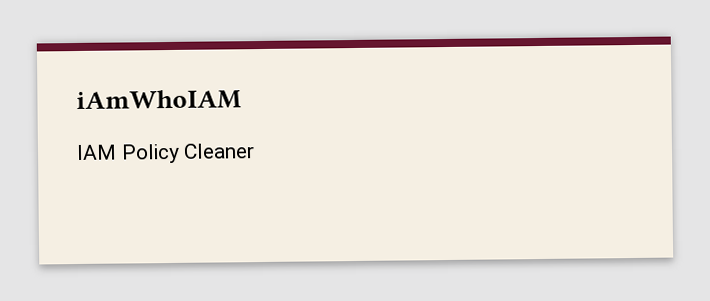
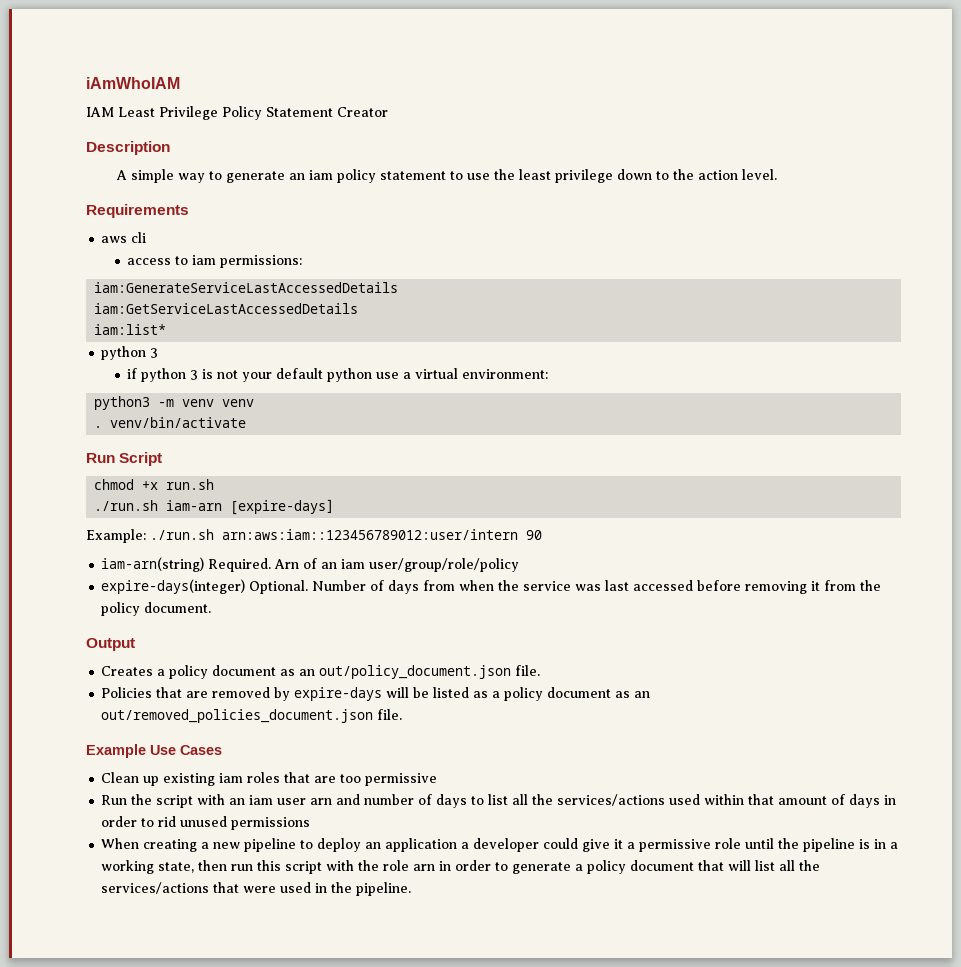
[120,143,256,164] Policy Cleaner -> [118,106,388,120] [86,141,170,155] [115,169,777,183] [86,204,189,218] [101,232,147,243] [127,255,303,268] [94,282,399,293] [94,303,359,314] [94,324,167,335] [101,346,159,360] [127,368,549,382] [94,396,255,410] [94,417,247,428] [86,452,163,466] [94,479,215,490] [94,499,335,515] [86,529,542,543] [101,557,520,572] [101,579,882,594] [101,602,212,616] [86,638,135,651] [101,665,541,679] [101,687,651,701] [101,709,403,723] [86,744,222,758] [101,772,438,786] [101,794,897,808] [101,816,311,830] [101,838,899,852] [101,860,821,874] [101,882,412,896] Least Privilege Policy Statement Creator // Description // A simple way to generate an iam policy statement to use the least privilege down to the action level. // Requirements // aws cli // access to iam permissions: // iam:GenerateServiceLastAccessedDetails // iam:GetServiceLastAccessedDetails // iam:list* // python 3 // if python 3 is not your default python use a virtual environment: // python3 -m venv venv // . venv/bin/activate // Run Script // chmod +x run.sh // ./run.sh iam-arn [expire-days] // Example: ./run.sh arn:aws:iam::123456789012:user/intern 90 // iam-arn(string) Required. Arn of an iam user/group/role/policy // expire-days(integer) Optional. Number of days from when the service was last accessed before removing it from the policy document. // Output // Creates a policy document as an out/policy_document.json file. // Policies that are removed by expire-days will be listed as a policy document as an out/removed_policies_document.json file. // Example Use Cases // Clean up existing iam roles that are too permissive // Run the script with an iam user arn and number of days to list all the services/actions used within that amount of days in order to rid unused permissions // When creating a new pipeline to deploy an application a developer could give it a permissive role until the pipeline is in a working state, then run this script with the role arn in order to generate a policy document that will list all the services/actions that were used in the pipeline.

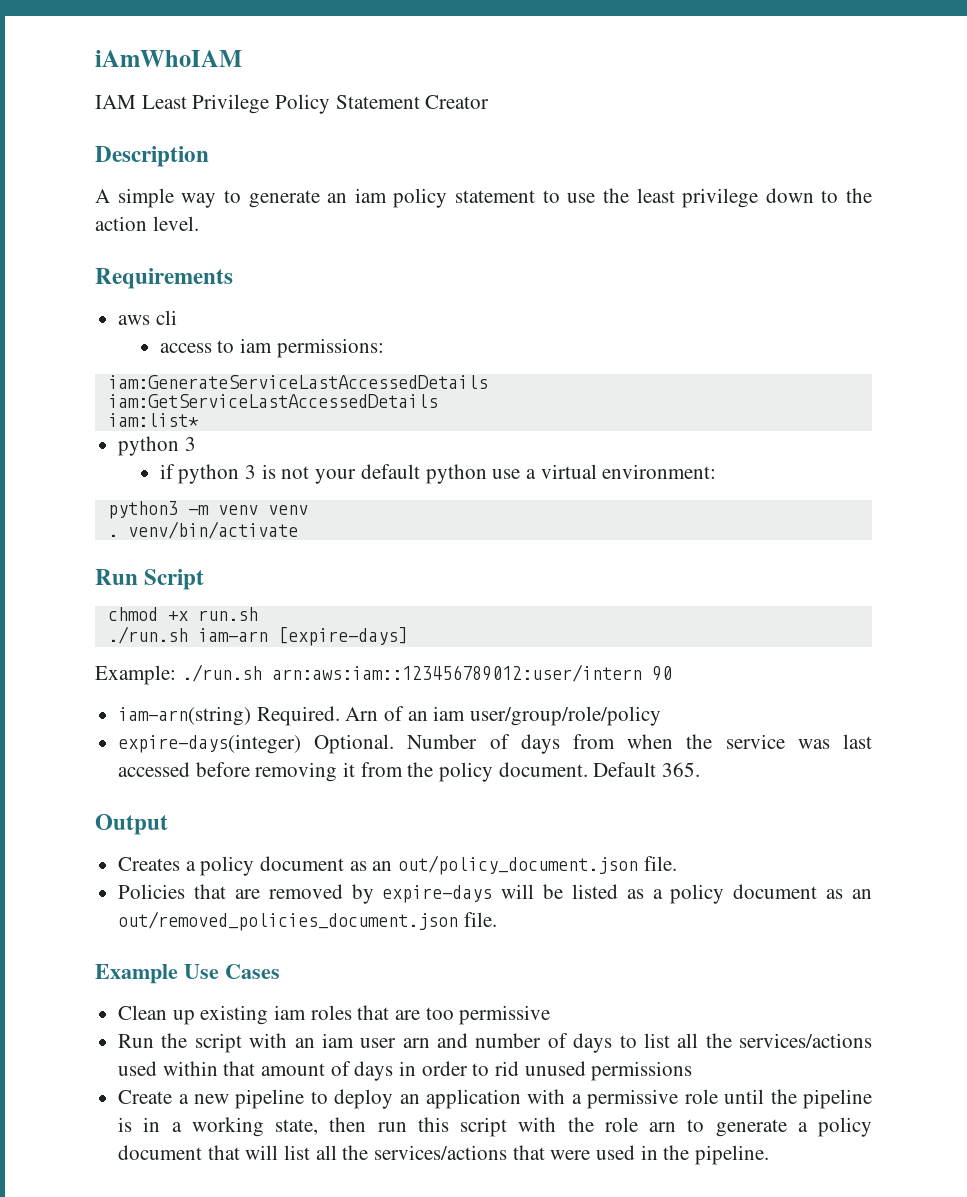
(212, 607) none -> [593,762,701,777] Default 365.
[101,838,198,852] When creating -> [118,1090,173,1104] Create
[461,838,624,852] a developer could give it -> [527,1089,566,1104] with
[439,860,492,871] in order -> (677, 1127) none

